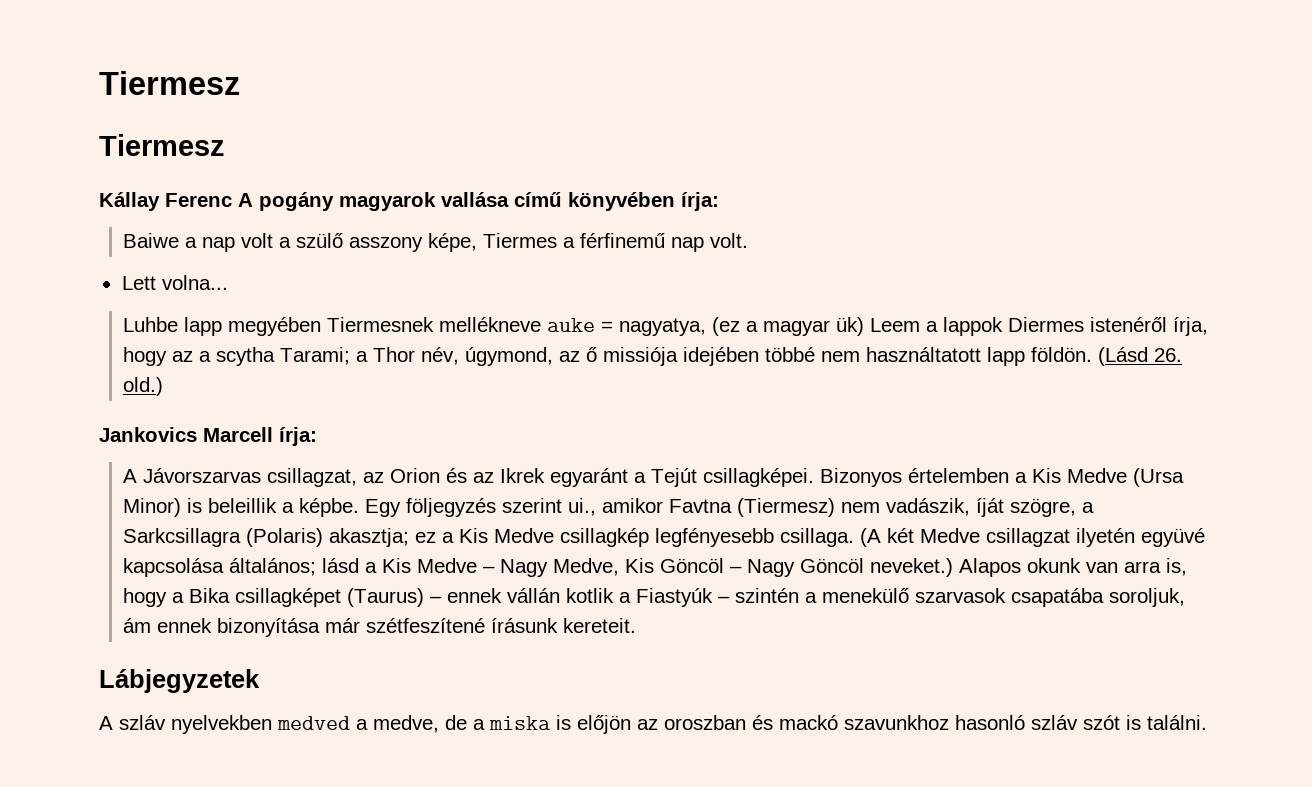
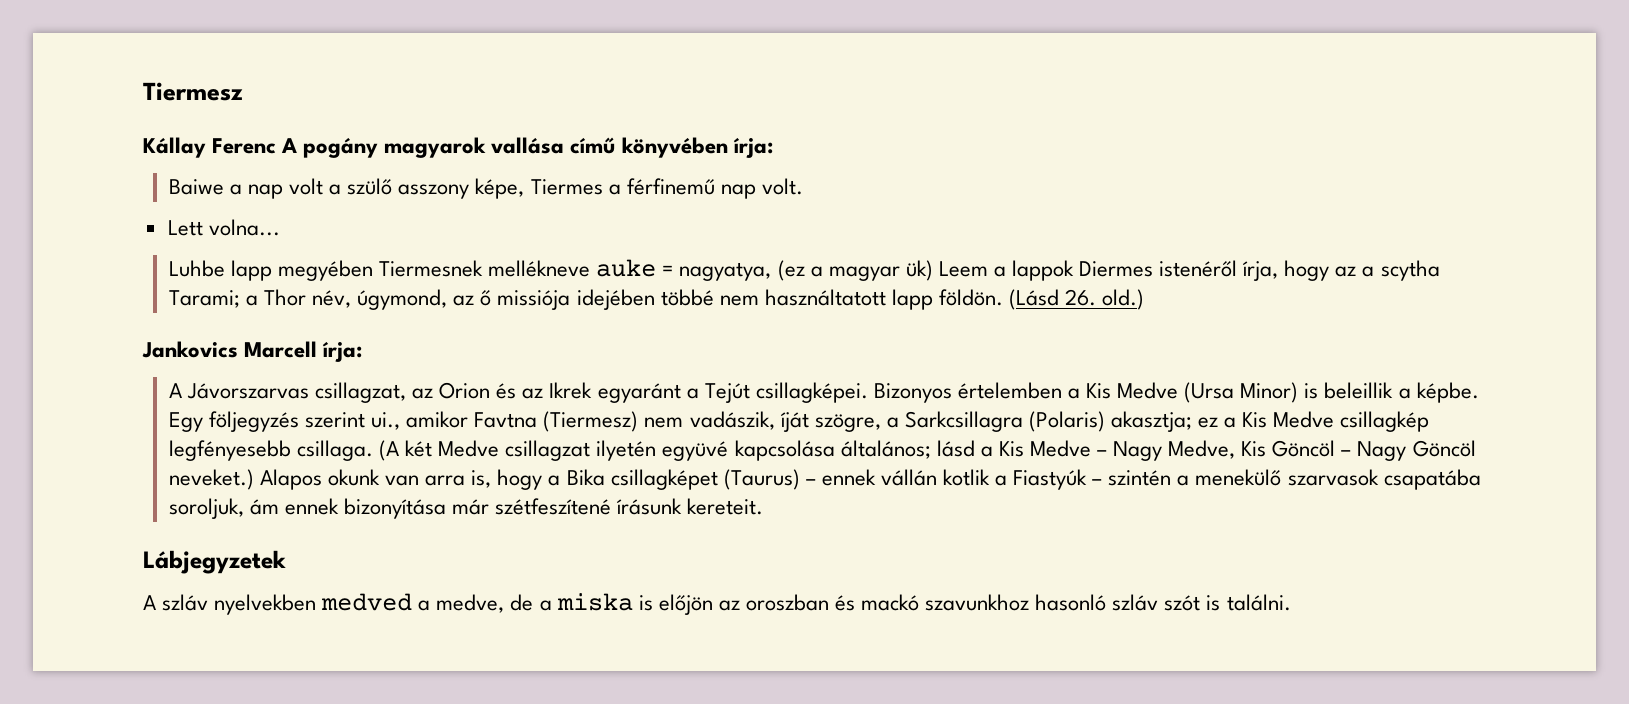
[99,71,240,95] [99,134,225,156] Tiermesz // Tiermesz -> [143,82,243,101] Tiermesz

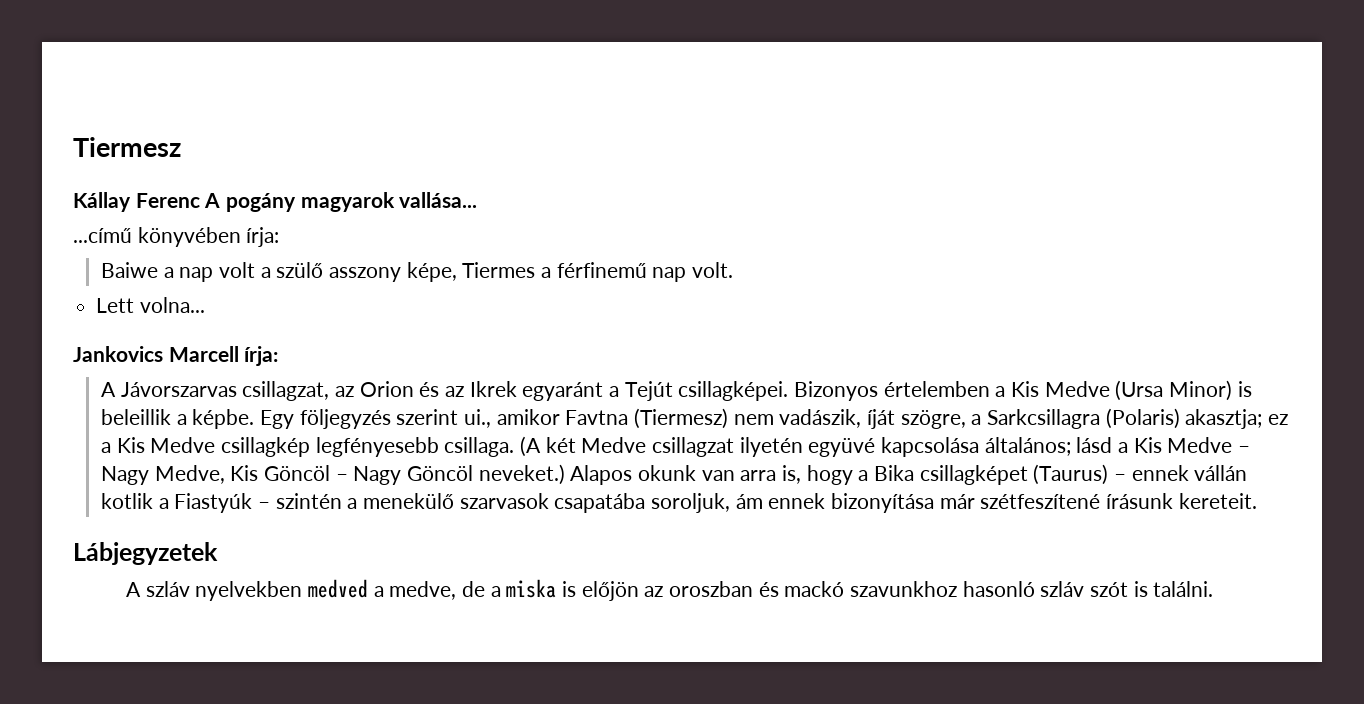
[491,137,616,154] vallása című -> [399,192,478,208] [73,228,132,243] vallása... // ...című
[168,259,1440,281] [168,289,1145,310] // Luhbe lapp megyében Tiermesnek mellékneve auke = nagyatya, (ez a magyar ük) Leem a lappok Diermes istenéről írja, hogy az a scytha Tarami; a Thor név, úgymond, az ő missiója idejében többé nem használtatott lapp földön. (Lásd 26. old.) -> (205, 305) none

